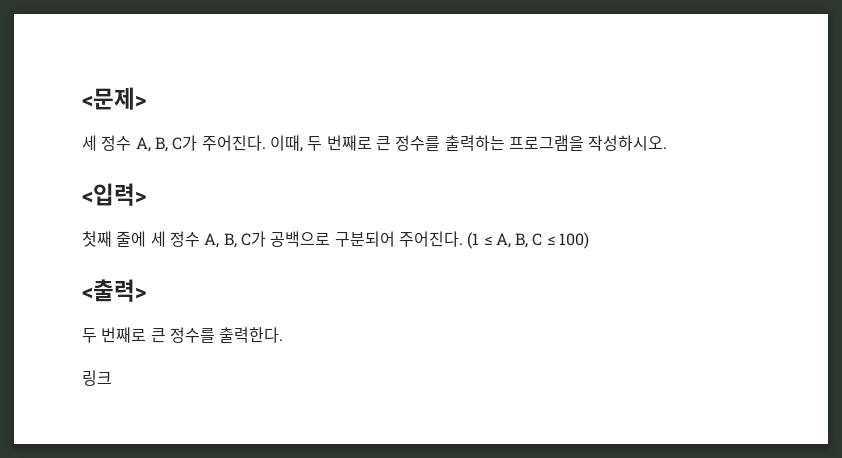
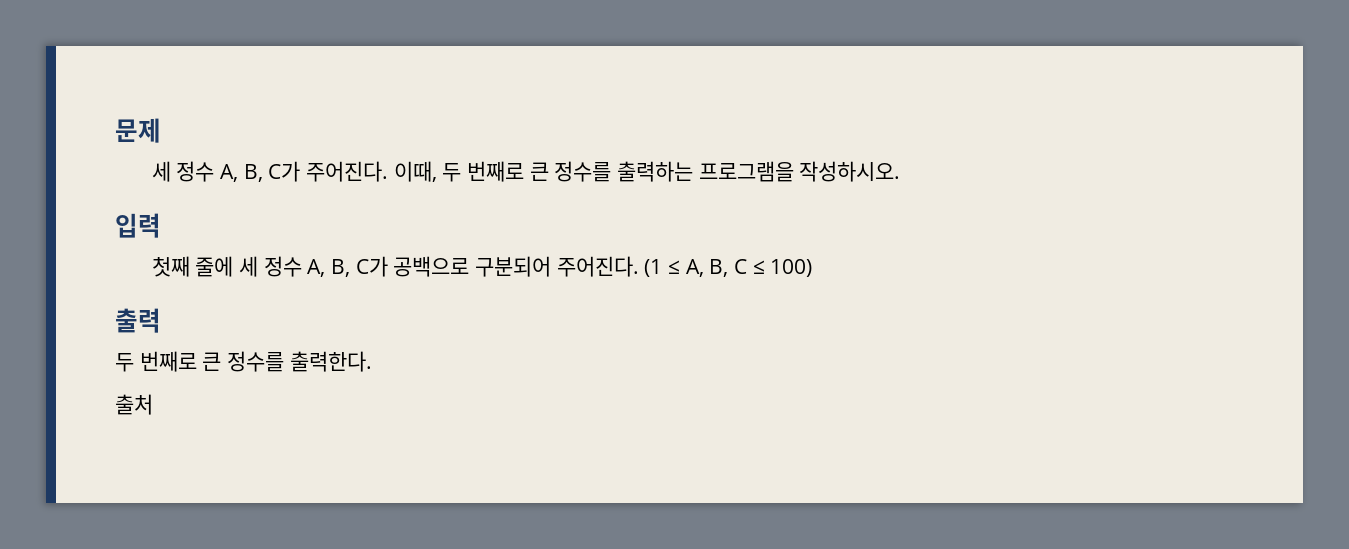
[82,87,146,110] <문제> -> [115,118,161,143] 문제
[82,183,146,206] <입력> -> [115,213,161,238] 입력
[82,279,146,302] <출력> -> [115,308,161,333] 출력
[82,370,112,386] 링크 -> [115,394,153,415] 출처

